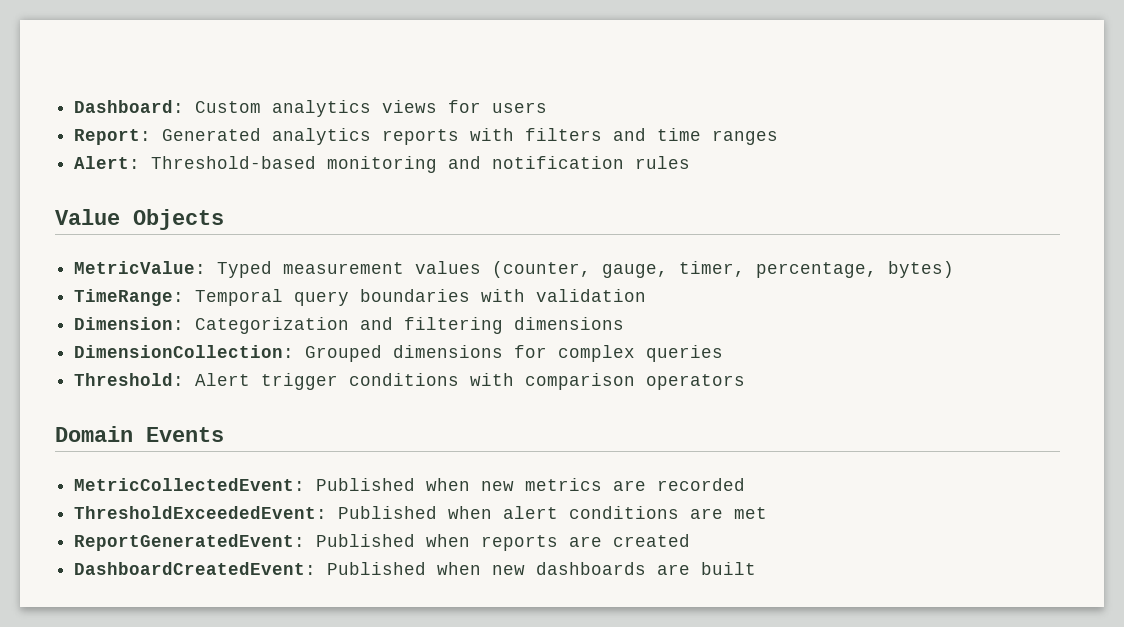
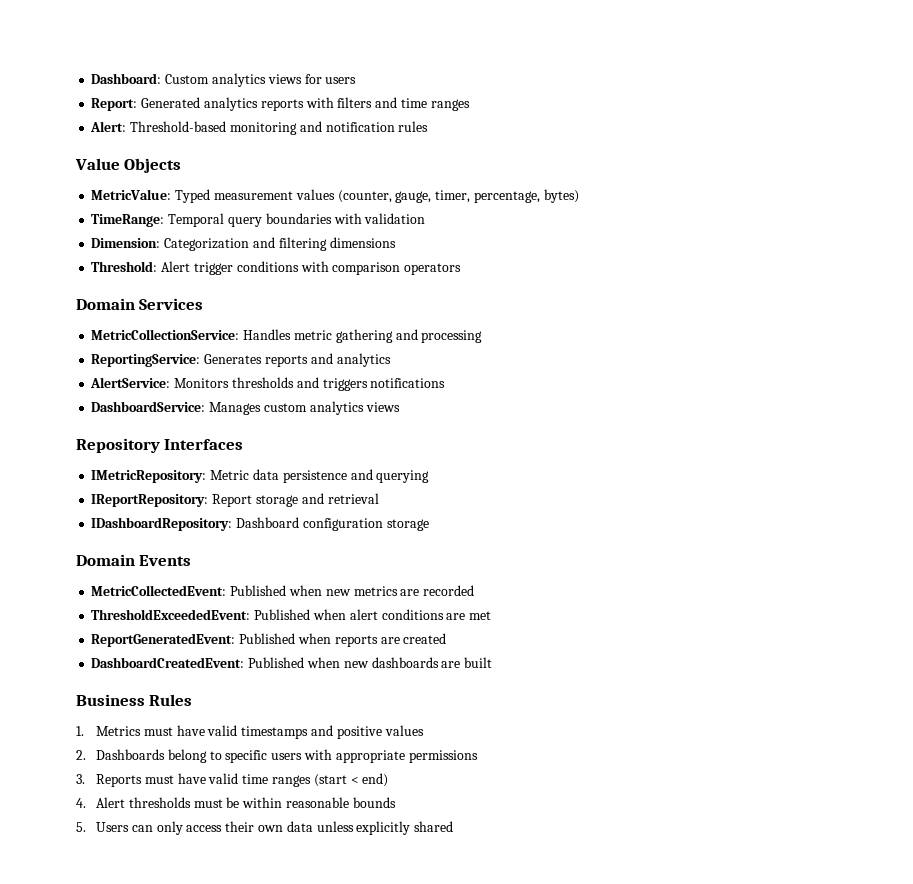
[74,345,724,362] // DimensionCollection: Grouped dimensions for complex queries -> (396, 242) none
(746, 382) none -> [76,298,204,310] [91,329,483,343] [91,353,391,367] [90,377,446,391] [91,401,400,415] [76,438,244,453] [91,469,430,483] [91,493,379,507] [91,517,429,531] // Domain Services // MetricCollectionService: Handles metric gathering and processing // ReportingService: Generates reports and analytics // AlertService: Monitors thresholds and triggers notifications // DashboardService: Manages custom analytics views // Repository Interfaces // IMetricRepository: Metric data persistence and querying // IReportRepository: Report storage and retrieval // IDashboardRepository: Dashboard configuration storage
(757, 568) none -> [76,694,193,706] [76,725,424,739] [76,749,478,763] [76,773,389,787] [76,797,396,808] [76,821,454,835] // Business Rules // 1. Metrics must have valid timestamps and positive values // 2. Dashboards belong to specific users with appropriate permissions // 3. Reports must have valid time ranges (start < end) // 4. Alert thresholds must be within reasonable bounds // 5. Users can only access their own data unless explicitly shared

